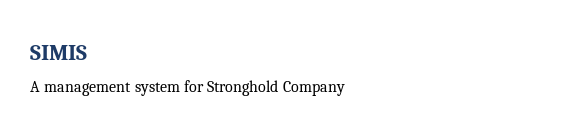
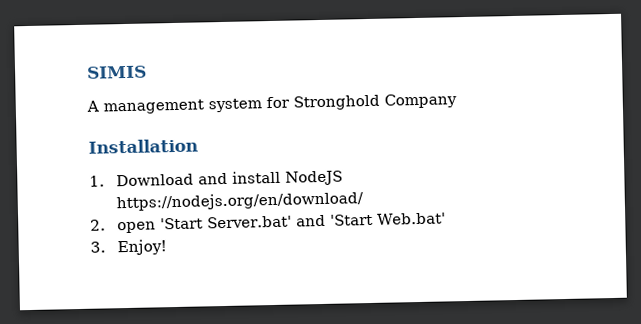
(345, 88) none -> [88,138,198,154] [89,170,343,187] [115,191,364,212] [90,212,446,234] [90,239,167,256] // Installation // 1. Download and install NodeJS https://nodejs.org/en/download/ // 2. open 'Start Server.bat' and 'Start Web.bat' // 3. Enjoy!

